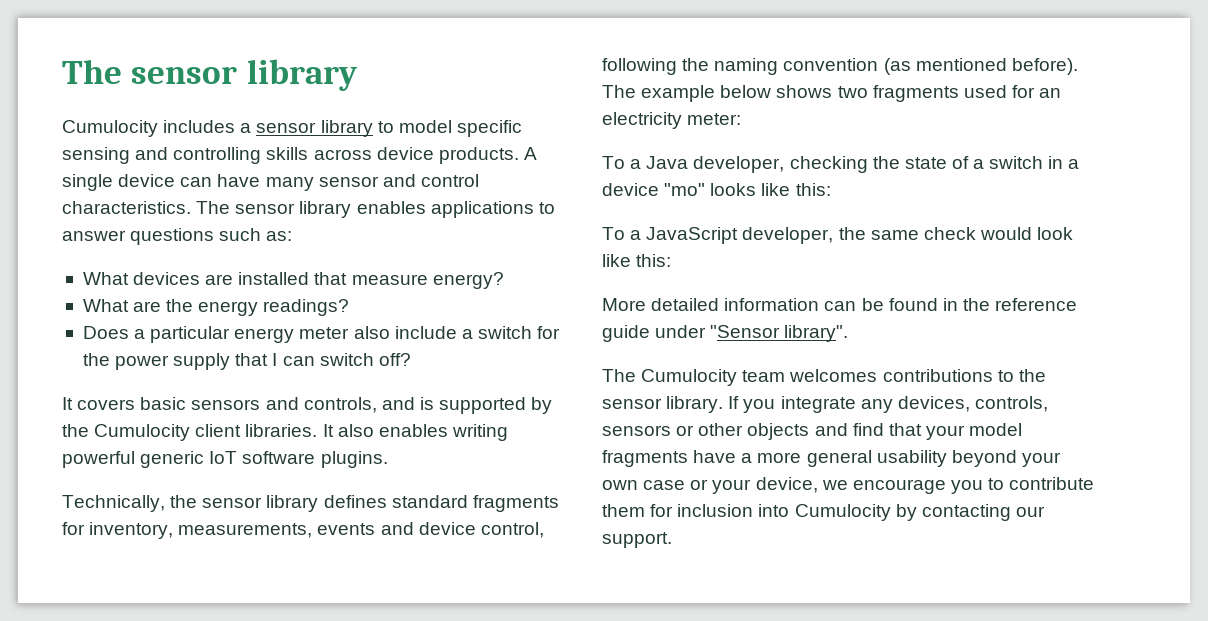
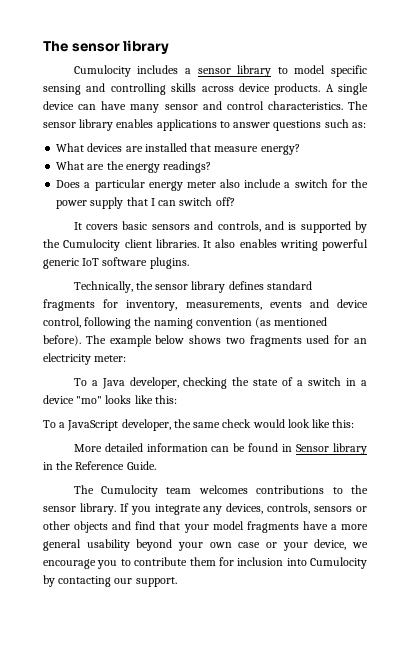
[962,298,1078,311] [602,325,849,342] the reference guide under "Sensor library". -> [296,443,367,455] [43,461,156,470] Sensor library in the Reference Guide.

